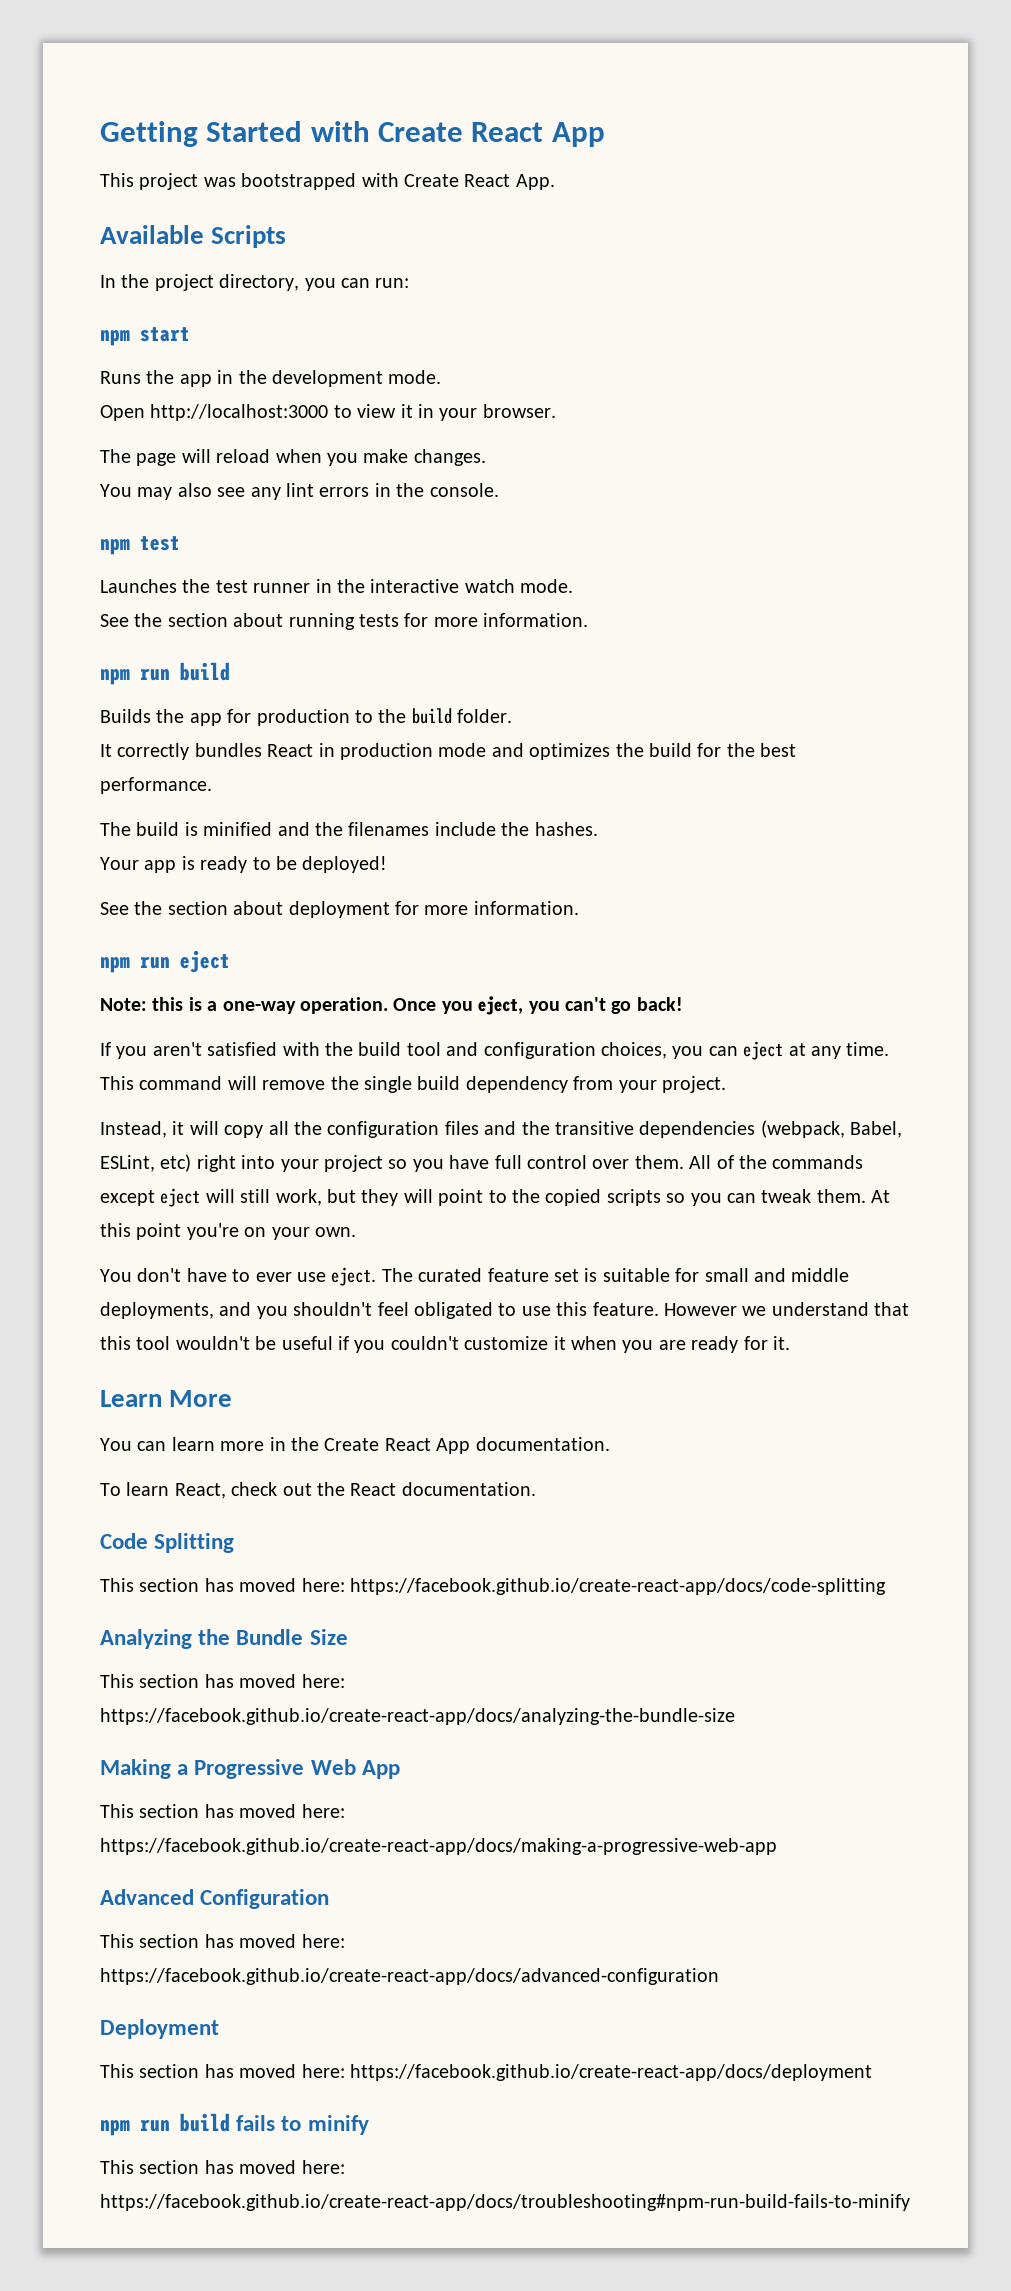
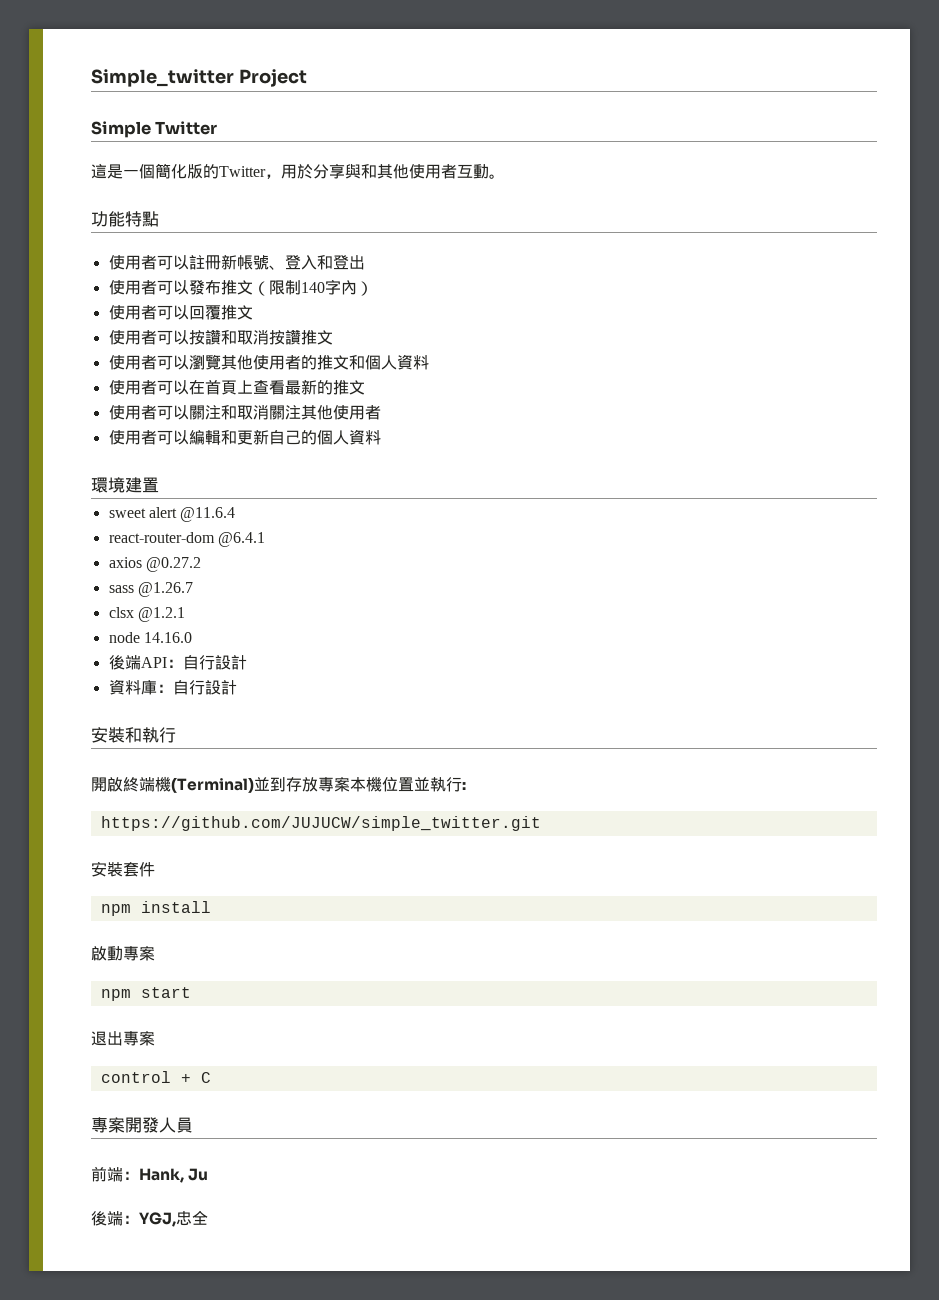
[100,121,605,147] [100,173,555,190] [100,225,287,248] [100,274,410,291] [100,327,190,346] [100,370,442,387] [100,404,556,421] [100,449,486,466] [100,483,499,500] [100,536,180,555] [100,579,574,593] [100,613,589,630] [100,662,230,685] [100,708,513,726] [100,743,797,760] [100,777,212,794] [100,822,598,836] [100,856,388,873] [100,901,579,918] [100,950,230,973] [100,996,683,1015] [100,1041,890,1060] [100,1076,726,1093] [100,1120,903,1138] [100,1154,864,1172] [100,1188,891,1207] [100,1223,356,1240] [100,1267,850,1286] [100,1302,910,1319] [100,1336,790,1353] [100,1390,233,1407] [100,1437,610,1454] [100,1482,536,1499] [100,1533,235,1553] [100,1578,886,1595] [100,1629,348,1649] [100,1674,345,1688] [100,1708,735,1725] [100,1759,400,1779] [100,1804,345,1818] [100,1838,777,1855] [100,1889,330,1909] [100,1934,345,1948] [100,1968,719,1985] [100,2019,219,2039] [100,2064,872,2081] [100,2113,369,2136] [100,2160,345,2174] [100,2194,910,2211] Getting Started with Create React App // This project was bootstrapped with Create React App. // Available Scripts // In the project directory, you can run: // npm start // Runs the app in the development mode. // Open http://localhost:3000 to view it in your browser. // The page will reload when you make changes. // You may also see any lint errors in the console. // npm test // Launches the test runner in the interactive watch mode. // See the section about running tests for more information. // npm run build // Builds the app for production to the build folder. // It correctly bundles React in production mode and optimizes the build for the best performance. // The build is minified and the filenames include the hashes. // Your app is ready to be deployed! // See the section about deployment for more information. // npm run eject // Note: this is a one-way operation. Once you eject, you can't go back! // If you aren't satisfied with the build tool and configuration choices, you can eject at any time. This command will remove the single build dependency from your project. // Instead, it will copy all the configuration files and the transitive dependencies (webpack, Babel, ESLint, etc) right into your project so you have full control over them. All of the commands except eject will still work, but they will point to the copied scripts so you can tweak them. At this point you're on your own. // You don't have to ever use eject. The curated feature set is suitable for small and middle deployments, and you shouldn't feel obligated to use this feature. However we understand that this tool wouldn't be useful if you couldn't customize it when you are ready for it. // Learn More // You can learn more in the Create React App documentation. // To learn React, check out the React documentation. // Code Splitting // This section has moved here: https://facebook.github.io/create-react-app/docs/code-splitting // Analyzing the Bundle Size // This section has moved here: https://facebook.github.io/create-react-app/docs/analyzing-the-bundle-size // Making a Progressive Web App // This section has moved here: https://facebook.github.io/create-react-app/docs/making-a-progressive-web-app // Advanced Configuration // This section has moved here: https://facebook.github.io/create-react-app/docs/advanced-configuration // Deployment // This section has moved here: https://facebook.github.io/create-react-app/docs/deployment // npm run build fails to minify // This section has moved here: https://facebook.github.io/create-react-app/docs/troubleshooting#npm-run-build-fails-to-minify -> [91,69,307,87] [91,121,218,138] [91,163,505,179] [91,211,159,227] [108,254,365,270] [108,279,373,296] [108,305,253,320] [108,330,333,345] [108,354,429,370] [108,379,365,395] [108,405,381,420] [108,429,381,445] [91,477,159,493] [108,507,236,522] [108,532,265,547] [108,557,201,572] [108,582,193,597] [108,607,185,622] [108,632,192,643] [108,655,247,670] [108,679,237,695] [91,727,176,743] [91,776,466,793] [100,816,541,831] [91,861,155,877] [100,901,211,916] [91,946,155,961] [100,987,191,1001] [91,1031,155,1046] [100,1071,211,1083] [91,1117,193,1133] [91,1166,209,1183] [91,1210,208,1227] Simple_twitter Project // Simple Twitter // 這是一個簡化版的Twitter，用於分享與和其他使用者互動。 // 功能特點 // 使用者可以註冊新帳號、登入和登出 // 使用者可以發布推文（限制140字內） // 使用者可以回覆推文 // 使用者可以按讚和取消按讚推文 // 使用者可以瀏覽其他使用者的推文和個人資料 // 使用者可以在首頁上查看最新的推文 // 使用者可以關注和取消關注其他使用者 // 使用者可以編輯和更新自己的個人資料 // 環境建置 // sweet alert @11.6.4 // react-router-dom @6.4.1 // axios @0.27.2 // sass @1.26.7 // clsx @1.2.1 // node 14.16.0 // 後端API：自行設計 // 資料庫：自行設計 // 安裝和執行 // 開啟終端機(Terminal)並到存放專案本機位置並執行: // https://github.com/JUJUCW/simple_twitter.git // 安裝套件 // npm install // 啟動專案 // npm start // 退出專案 // control + C // 專案開發人員 // 前端：Hank, Ju // 後端：YGJ,忠全

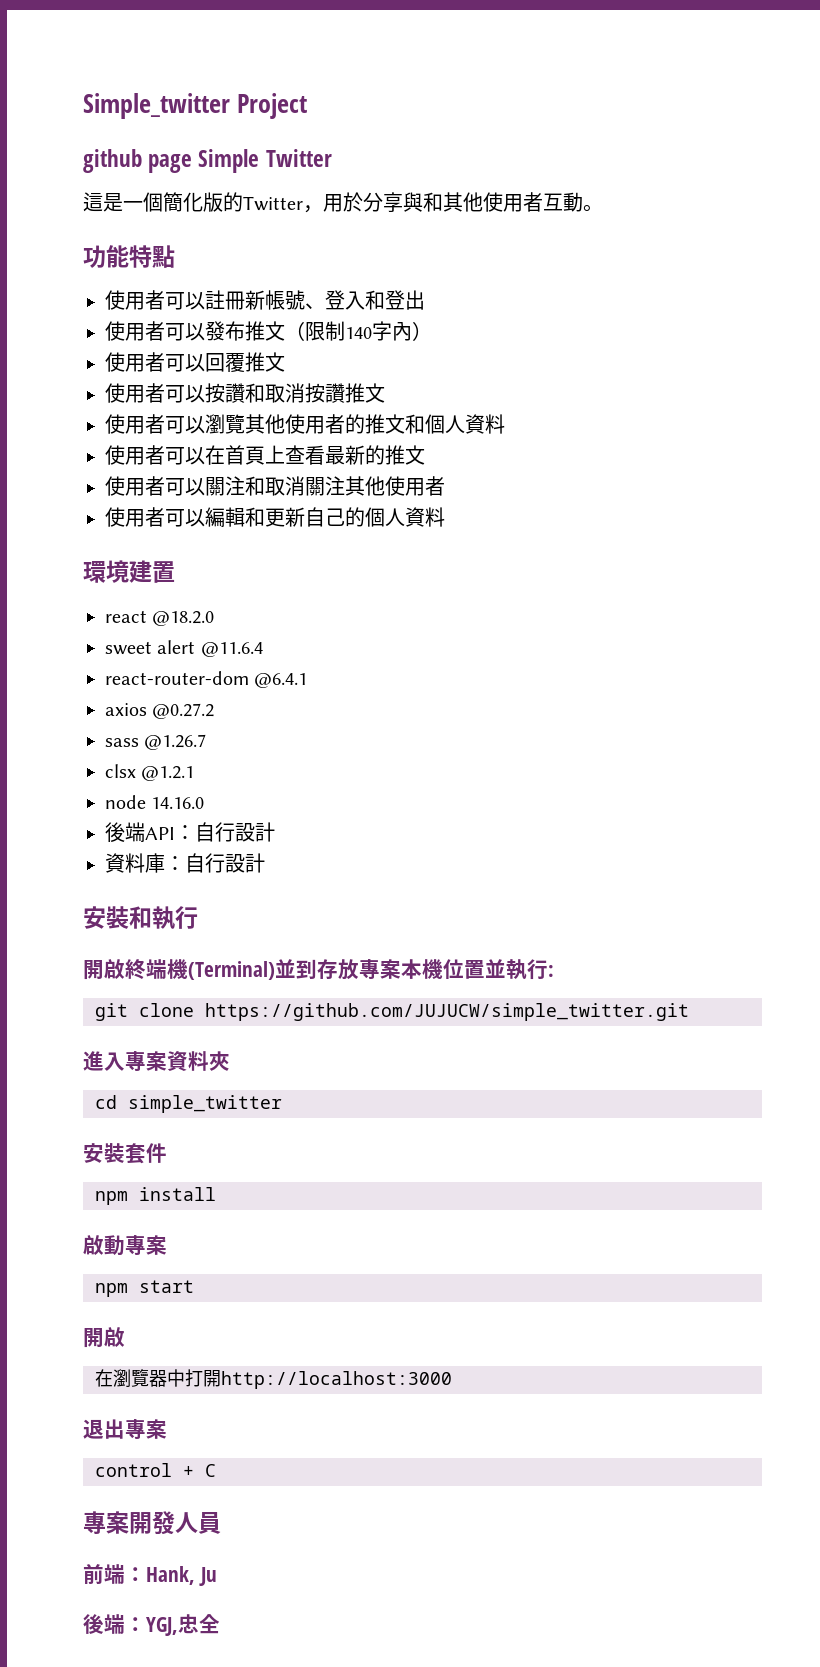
(307, 78) none -> [83,149,193,173] github page
(159, 485) none -> [105,610,215,626] // react @18.2.0
(466, 786) none -> [95,1003,194,1021] git clone
(541, 823) none -> [83,1051,230,1071] [95,1095,282,1113] // 進入專案資料夾 // cd simple_twitter
(191, 992) none -> [83,1327,125,1348] [95,1369,452,1389] // 開啟 // 在瀏覽器中打開http://localhost:3000

